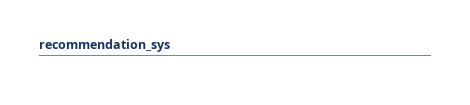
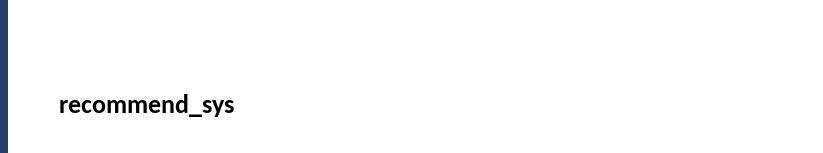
[39,39,170,52] recommendation_sys -> [59,94,234,117] recommend_sys

